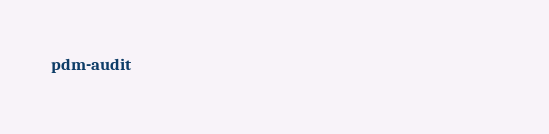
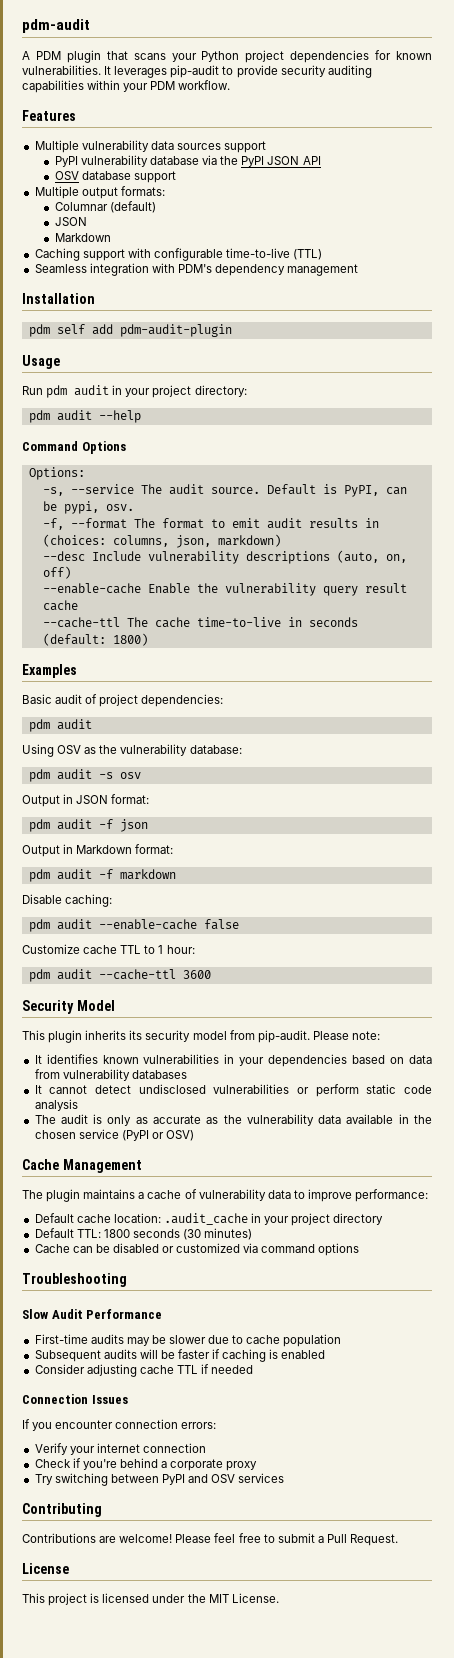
(132, 65) none -> [22,50,432,63] [22,65,372,78] [22,80,231,93] [22,110,76,121] [34,140,267,153] [54,155,321,167] [54,171,176,183] [34,186,165,199] [54,201,156,213] [54,217,87,226] [54,233,111,242] [34,248,323,261] [34,263,359,276] [22,293,95,304] [28,324,232,337] [22,355,60,369] [22,385,247,398] [28,410,141,423] [22,441,126,454] [28,467,85,480] [42,484,407,497] [42,501,134,514] [42,518,379,530] [42,534,281,548] [42,550,407,564] [42,566,71,579] [42,583,407,596] [42,600,78,611] [42,617,358,628] [42,633,148,646] [22,664,77,678] [22,694,224,707] [28,719,92,732] [22,744,242,757] [28,769,141,782] [22,794,150,807] [28,819,148,832] [22,844,174,857] [28,869,176,882] [22,894,113,907] [28,919,239,932] [22,944,195,954] [28,969,211,982] [22,1000,115,1014] [22,1030,380,1043] [34,1054,432,1067] [34,1069,187,1081] [34,1084,432,1097] [34,1099,78,1111] [34,1114,433,1126] [34,1129,195,1141] [22,1159,142,1173] [22,1189,429,1202] [34,1213,384,1226] [34,1228,253,1240] [34,1243,360,1256] [22,1273,127,1287] [22,1309,163,1319] [34,1334,342,1347] [34,1349,326,1362] [34,1364,254,1377] [22,1394,128,1404] [22,1419,217,1431] [34,1443,206,1455] [34,1458,258,1471] [34,1473,285,1486] [22,1503,102,1517] [22,1533,399,1546] [22,1563,69,1574] [22,1593,279,1606] // A PDM plugin that scans your Python project dependencies for known vulnerabilities. It leverages pip-audit to provide security auditing capabilities within your PDM workflow. // Features // Multiple vulnerability data sources support // PyPI vulnerability database via the PyPI JSON API // OSV database support // Multiple output formats: // Columnar (default) // JSON // Markdown // Caching support with configurable time-to-live (TTL) // Seamless integration with PDM's dependency management // Installation // pdm self add pdm-audit-plugin // Usage // Run pdm audit in your project directory: // pdm audit --help // Command Options // Options: // -s, --service The audit source. Default is PyPI, can be pypi, osv. // -f, --format The format to emit audit results in (choices: columns, json, markdown) // --desc Include vulnerability descriptions (auto, on, off) // --enable-cache Enable the vulnerability query result cache // --cache-ttl The cache time-to-live in seconds (default: 1800) // Examples // Basic audit of project dependencies: // pdm audit // Using OSV as the vulnerability database: // pdm audit -s osv // Output in JSON format: // pdm audit -f json // Output in Markdown format: // pdm audit -f markdown // Disable caching: // pdm audit --enable-cache false // Customize cache TTL to 1 hour: // pdm audit --cache-ttl 3600 // Security Model // This plugin inherits its security model from pip-audit. Please note: // It identifies known vulnerabilities in your dependencies based on data from vulnerability databases // It cannot detect undisclosed vulnerabilities or perform static code analysis // The audit is only as accurate as the vulnerability data available in the chosen service (PyPI or OSV) // Cache Management // The plugin maintains a cache of vulnerability data to improve performance: // Default cache location: .audit_cache in your project directory // Default TTL: 1800 seconds (30 minutes) // Cache can be disabled or customized via command options // Troubleshooting // Slow Audit Performance // First-time audits may be slower due to cache population // Subsequent audits will be faster if caching is enabled // Consider adjusting cache TTL if needed // Connection Issues // If you encounter connection errors: // Verify your internet connection // Check if you're behind a corporate proxy // Try switching between PyPI and OSV services // Contributing // Contributions are welcome! Please feel free to submit a Pull Request. // License // This project is licensed under the MIT License.

